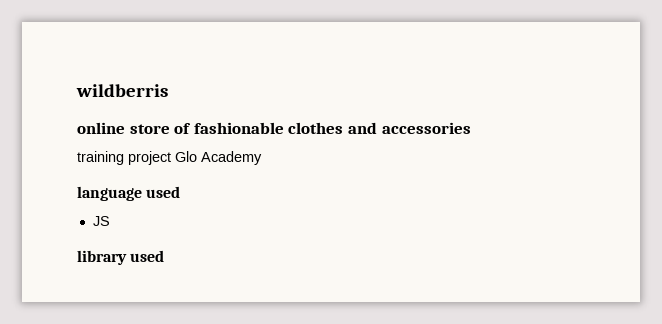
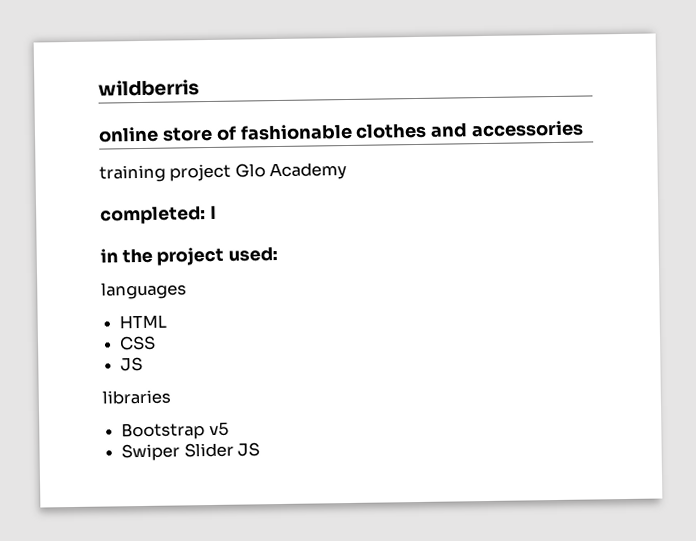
[77,186,181,201] [92,216,110,226] [77,250,165,265] language used // JS // library used -> [100,205,217,225] [100,246,279,266] [101,281,187,300] [119,314,168,329] [119,335,157,351] [120,356,144,372] [102,389,171,405] [121,421,229,441] [121,442,261,462] completed: I // in the project used: // languages // HTML // CSS // JS // libraries // Bootstrap v5 // Swiper Slider JS

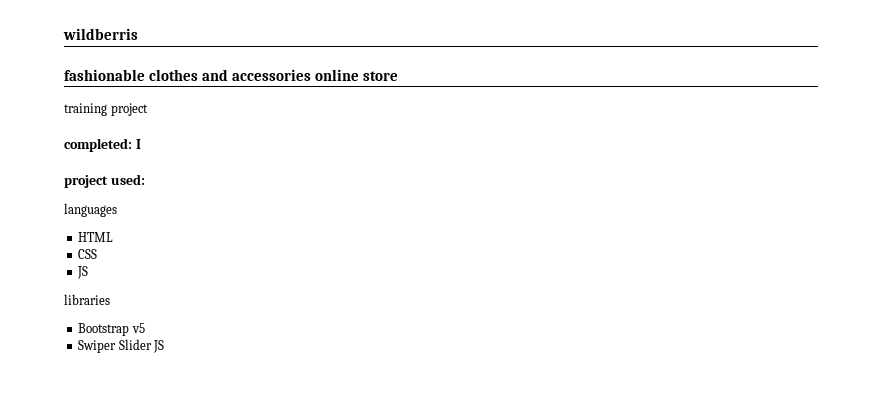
[98,125,237,143] online store of -> (138, 34) none
(585, 129) none -> [314,69,398,81] online store
[234,161,348,181] Glo Academy -> (148, 109) none
[100,248,153,264] in the -> (141, 144) none

